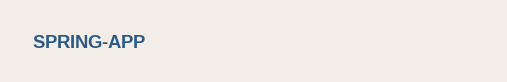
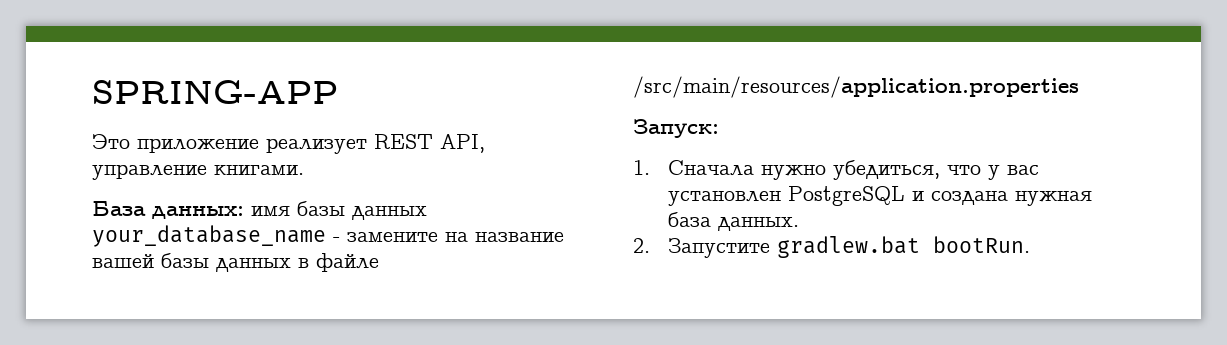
(145, 41) none -> [92,134,485,154] [92,164,304,180] [92,201,427,220] [92,225,564,247] [92,253,379,272] [633,76,1079,98] [633,119,719,138] [633,160,1040,180] [668,186,1093,206] [668,212,800,231] [633,236,1031,258] // Это приложение реализует REST API, управление книгами. // База данных: имя базы данных your_database_name - замените на название вашей базы данных в файле /src/main/resources/application.properties // Запуск: // 1. Сначала нужно убедиться, что у вас установлен PostgreSQL и создана нужная база данных. // 2. Запустите gradlew.bat bootRun.

